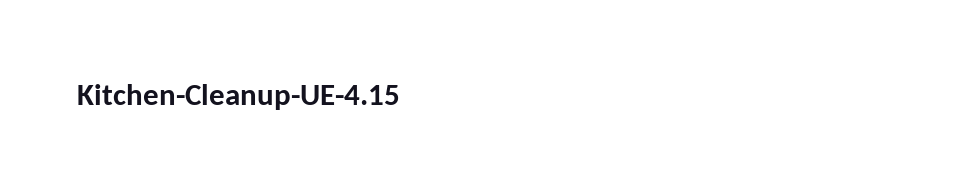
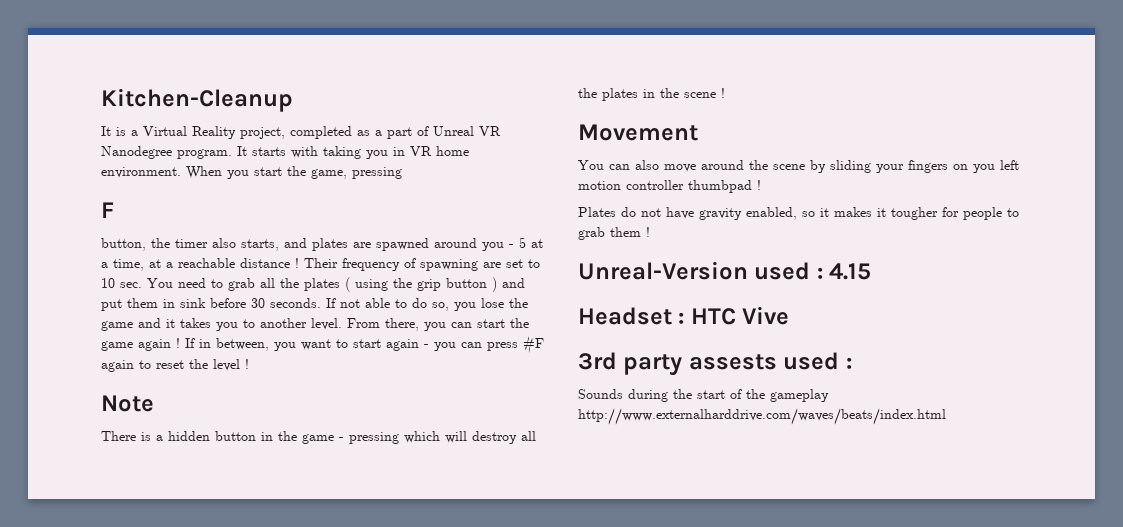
[77,84,400,110] Kitchen-Cleanup-UE-4.15 -> [101,88,293,112] [101,126,501,139] [101,146,469,159] [101,166,402,179] [101,202,114,218] [101,237,543,251] [101,258,540,271] [101,277,525,292] [101,298,528,311] [101,318,529,331] [101,336,544,354] [101,359,249,372] [101,395,154,412] [101,431,536,444] [578,88,725,101] [578,124,698,141] [578,160,1019,173] [578,180,761,193] [578,207,1019,220] [578,227,650,240] [578,261,872,280] [578,306,790,325] [578,352,852,376] [578,389,829,402] [578,408,946,425] Kitchen-Cleanup // It is a Virtual Reality project, completed as a part of Unreal VR Nanodegree program. It starts with taking you in VR home environment. When you start the game, pressing // F // button, the timer also starts, and plates are spawned around you - 5 at a time, at a reachable distance ! Their frequency of spawning are set to 10 sec. You need to grab all the plates ( using the grip button ) and put them in sink before 30 seconds. If not able to do so, you lose the game and it takes you to another level. From there, you can start the game again ! If in between, you want to start again - you can press #F again to reset the level ! // Note // There is a hidden button in the game - pressing which will destroy all the plates in the scene ! // Movement // You can also move around the scene by sliding your fingers on you left motion controller thumbpad ! // Plates do not have gravity enabled, so it makes it tougher for people to grab them ! // Unreal-Version used : 4.15 // Headset : HTC Vive // 3rd party assests used : // Sounds during the start of the gameplay http://www.externalharddrive.com/waves/beats/index.html

